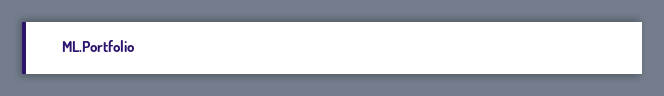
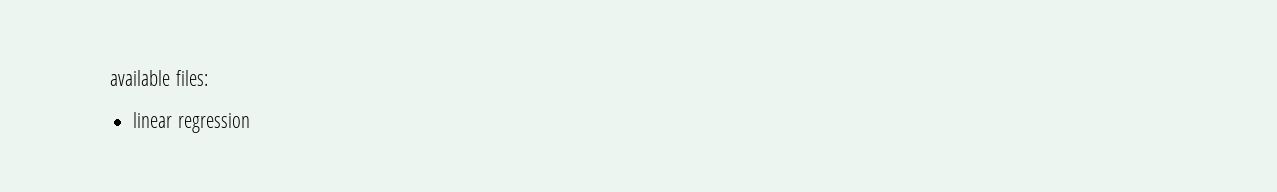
[62,40,134,52] ML.Portfolio -> [110,70,208,86] [133,112,250,133] available files: // linear regression

